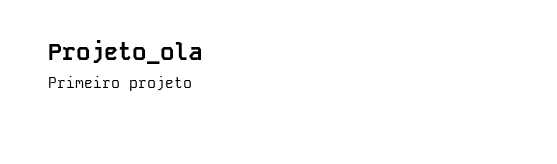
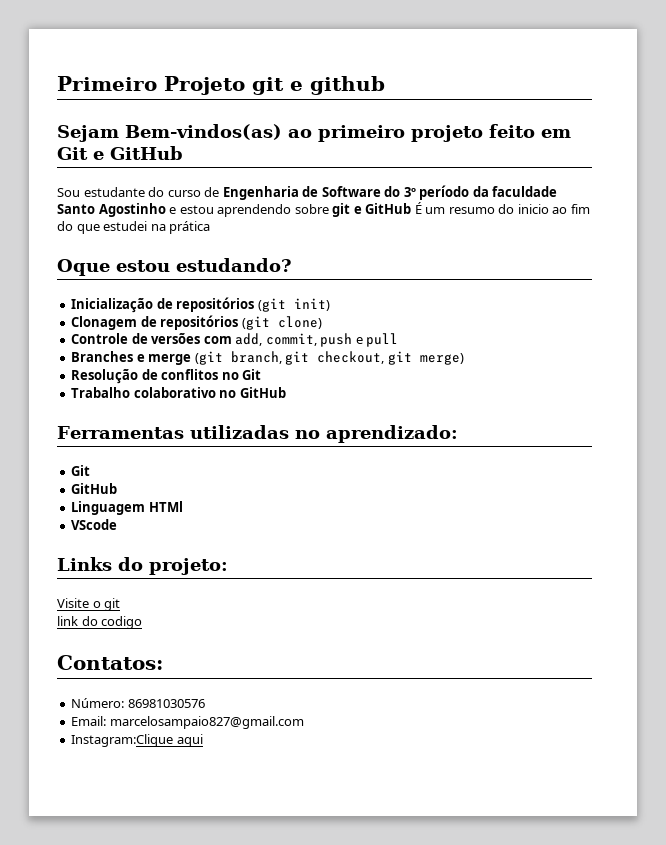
[48,40,202,64] [48,76,192,91] Projeto_ola // Primeiro projeto -> [57,76,385,95] [57,124,571,142] [57,146,183,160] [57,185,558,200] [57,202,590,217] [57,221,211,234] [57,258,292,276] [71,297,330,313] [71,315,322,330] [71,333,399,347] [71,351,464,365] [71,369,262,384] [71,387,286,398] [57,425,458,443] [71,465,91,476] [71,483,118,494] [71,501,183,515] [71,519,118,530] [57,557,228,575] [57,598,121,611] [57,616,143,629] [57,655,163,670] [71,698,205,708] [71,716,304,729] [71,734,203,747] Primeiro Projeto git e github // Sejam Bem-vindos(as) ao primeiro projeto feito em Git e GitHub // Sou estudante do curso de Engenharia de Software do 3º período da faculdade Santo Agostinho e estou aprendendo sobre git e GitHub É um resumo do inicio ao fim do que estudei na prática // Oque estou estudando? // Inicialização de repositórios (git init) // Clonagem de repositórios (git clone) // Controle de versões com add, commit, push e pull // Branches e merge (git branch, git checkout, git merge) // Resolução de conflitos no Git // Trabalho colaborativo no GitHub // Ferramentas utilizadas no aprendizado: // Git // GitHub // Linguagem HTMl // VScode // Links do projeto: // Visite o git // link do codigo // Contatos: // Número: 86981030576 // Email: marcelosampaio827@gmail.com // Instagram:Clique aqui

